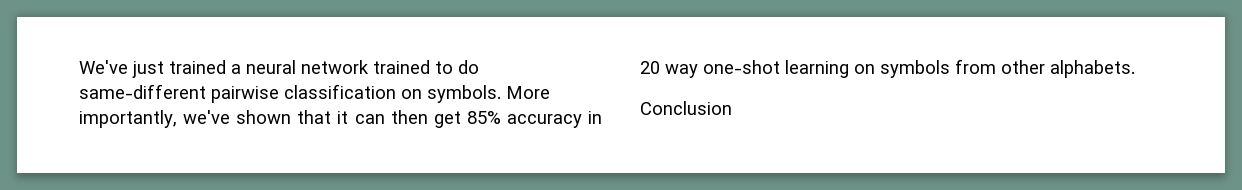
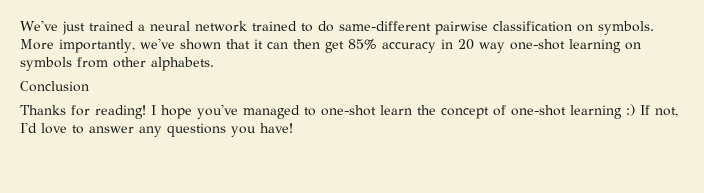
(732, 108) none -> [20,104,678,119] [20,122,293,137] // Thanks for reading! I hope you've managed to one-shot learn the concept of one-shot learning :) If not, I'd love to answer any questions you have!

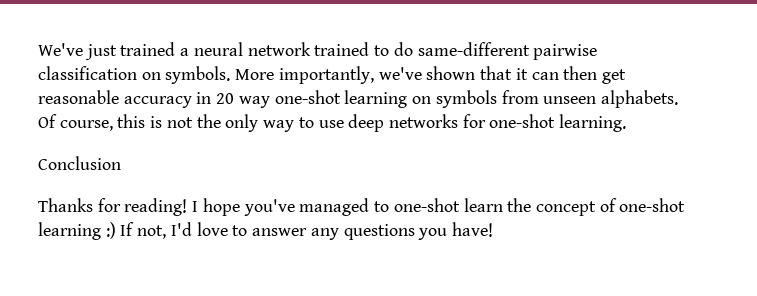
[347,39,377,50] 85% -> [38,90,119,104] reasonable
[113,57,146,68] other -> [543,96,597,104] unseen
(214, 64) none -> [38,114,627,132] Of course, this is not the only way to use deep networks for one-shot learning.

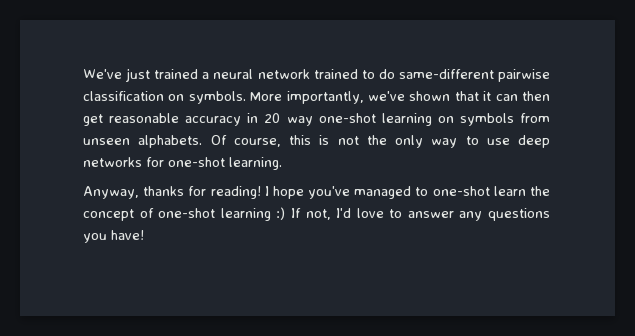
[38,156,121,170] [38,198,93,212] Conclusion // Thanks -> [83,186,185,199] Anyway, thanks

